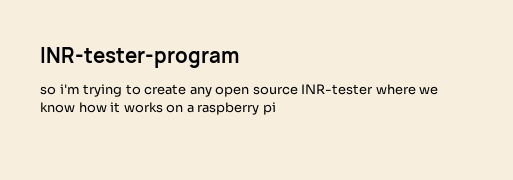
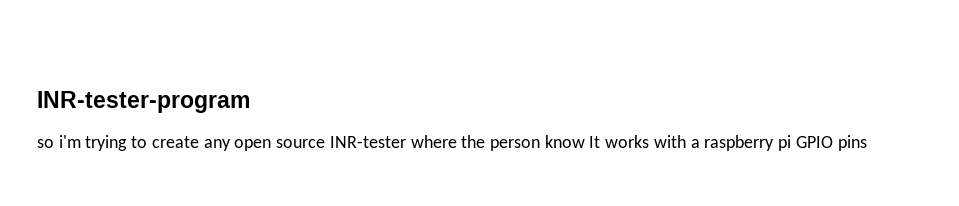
[419,86,439,95] [40,102,184,113] we know how it works on -> [461,135,686,151] the person know It works with
(276, 108) none -> [795,135,867,151] GPIO pins

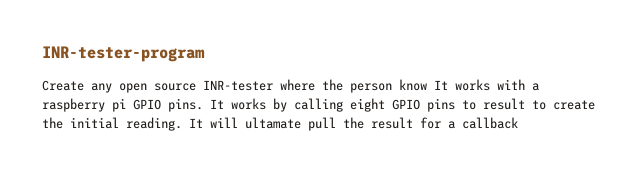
[37,135,199,151] so i'm trying to create -> [42,80,84,91] Create
[837,135,867,151] pins -> [168,98,595,112] [42,117,518,131] pins. It works by calling eight GPIO pins to result to create the initial reading. It will ultamate pull the result for a callback

